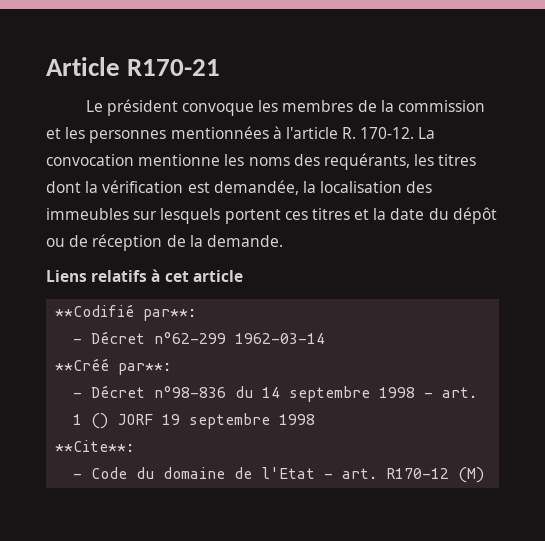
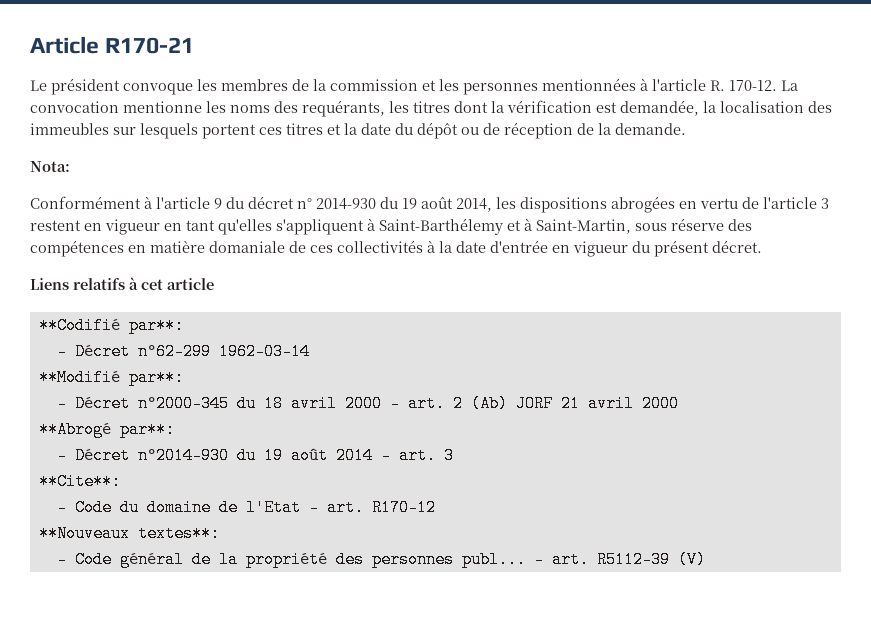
(283, 241) none -> [30,161,70,172] [30,196,829,213] [30,218,752,235] [30,240,762,257] // Nota: // Conformément à l'article 9 du décret n° 2014-930 du 19 août 2014, les dispositions abrogées en vertu de l'article 3 restent en vigueur en tant qu'elles s'appliquent à Saint-Barthélemy et à Saint-Martin, sous réserve des compétences en matière domaniale de ces collectivités à la date d'entrée en vigueur du présent décret.
[55,358,172,375] [73,385,478,402] [73,413,316,429] **Créé par**: // - Décret n°98-836 du 14 septembre 1998 - art. 1 () JORF 19 septembre 1998 -> [38,369,184,386] [56,395,679,412] [38,421,175,438] [56,447,454,464] **Modifié par**: // - Décret n°2000-345 du 18 avril 2000 - art. 2 (Ab) JORF 21 avril 2000 // **Abrogé par**: // - Décret n°2014-930 du 19 août 2014 - art. 3
[458,467,485,483] (M) -> [38,525,220,542] [56,551,706,568] // **Nouveaux textes**: // - Code général de la propriété des personnes publ... - art. R5112-39 (V)

